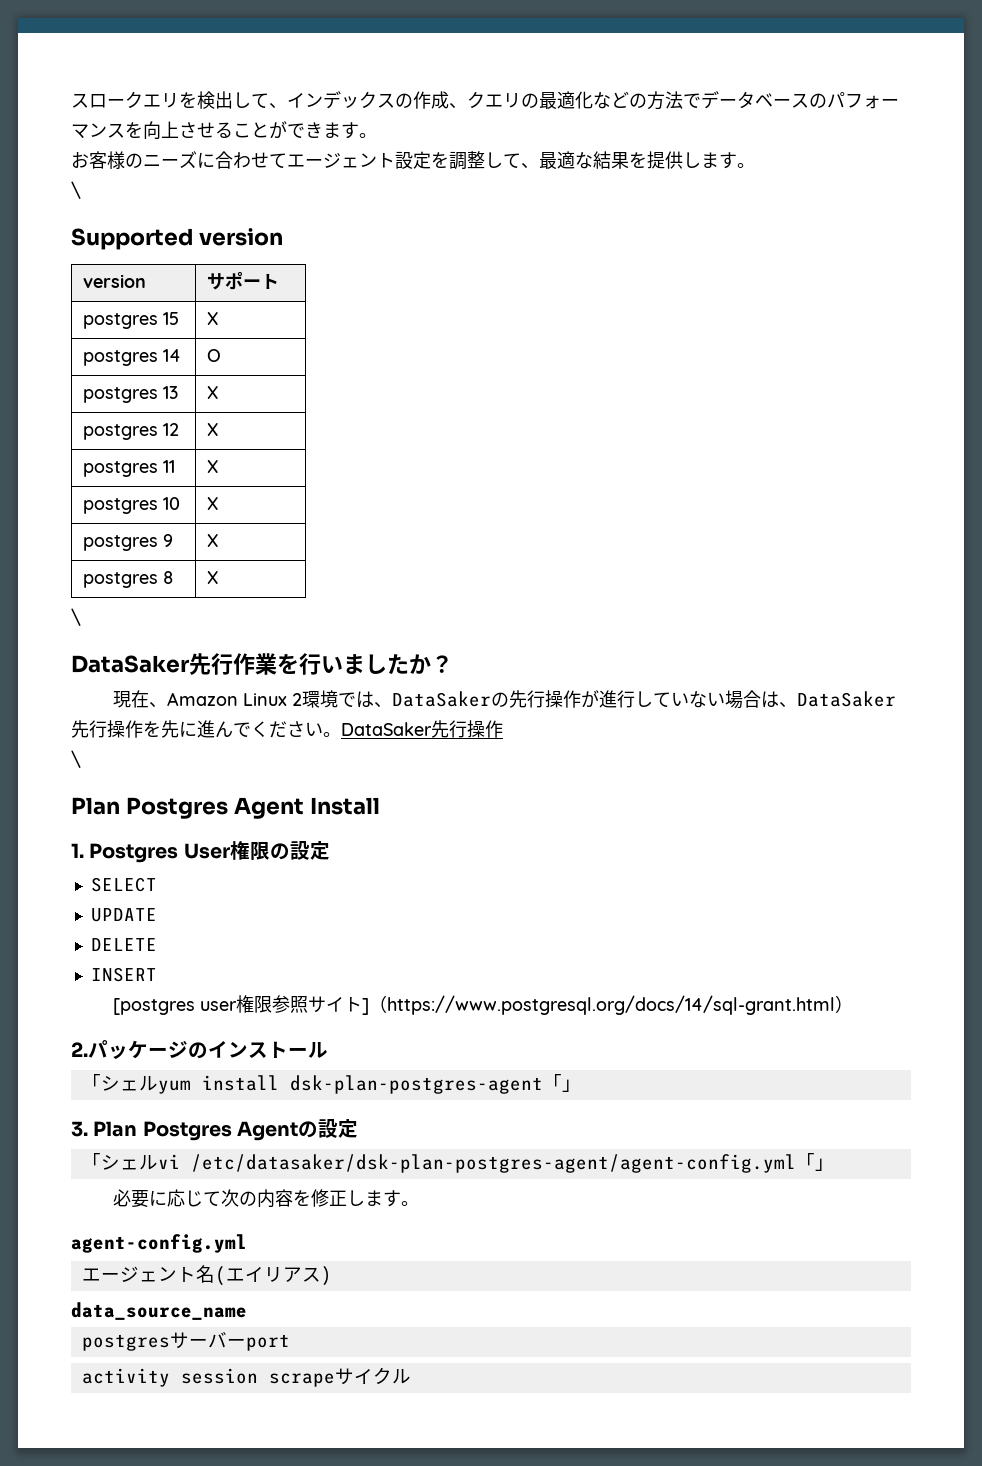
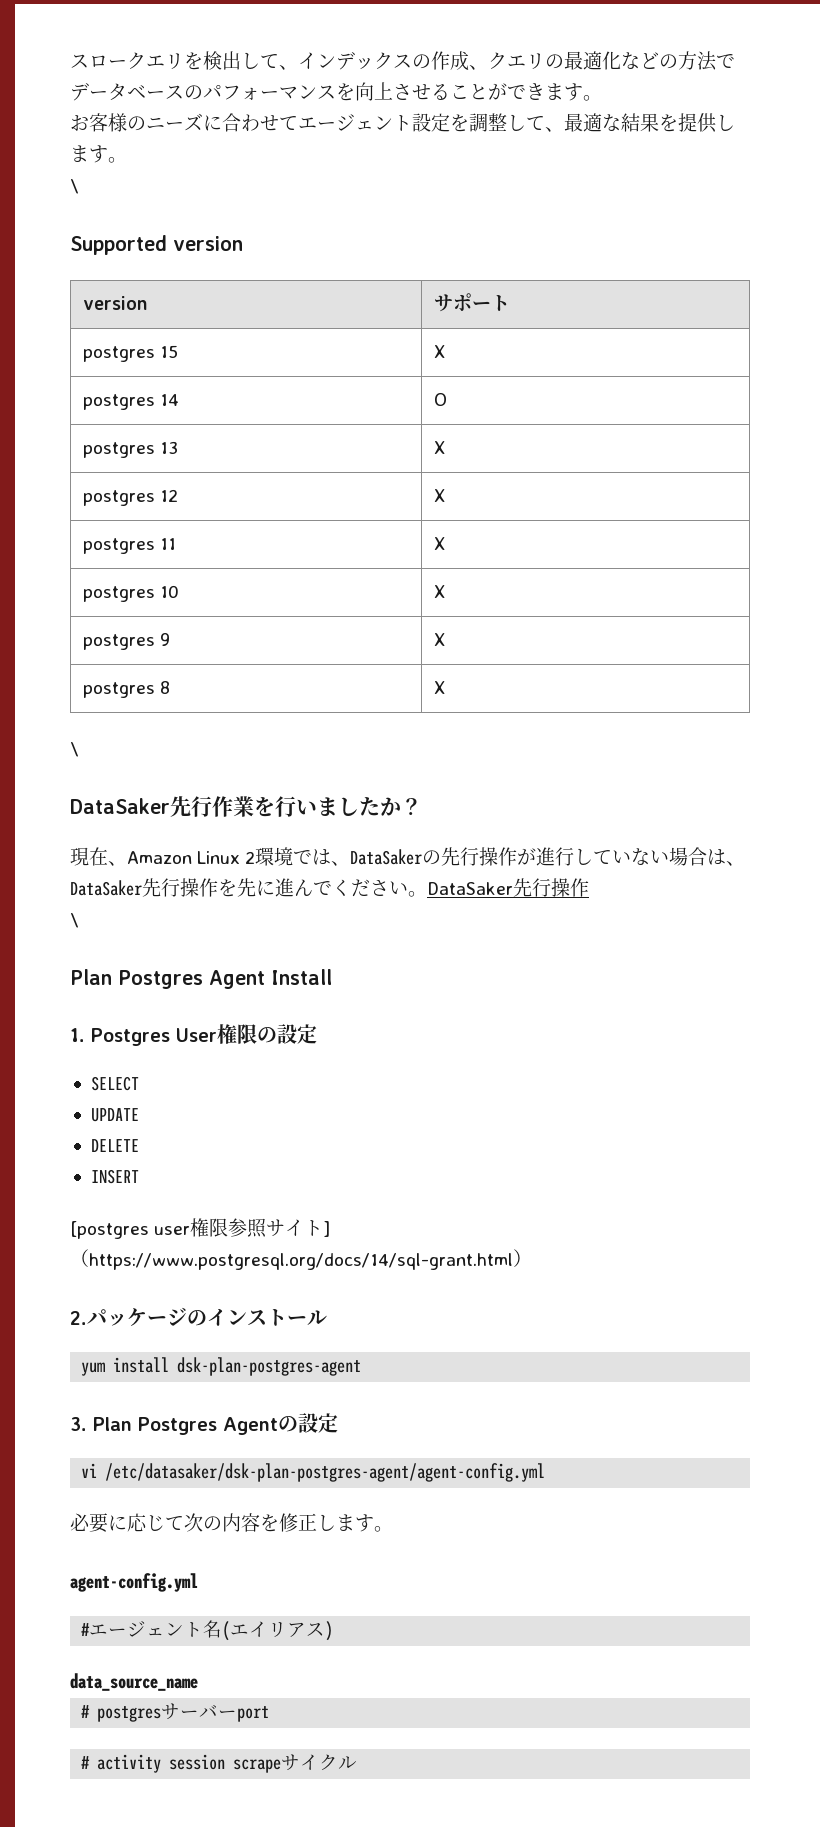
[81,1074,158,1091] 「シェル -> (327, 1317) none
[542,1074,581,1092] 「」 -> (362, 1366) none
[81,1153,158,1170] 「シェル -> (338, 1423) none
[795,1153,834,1171] 「」 -> (546, 1472) none
(247, 1243) none -> [81,1623,91,1636] #
(247, 1311) none -> [81,1705,91,1718] #
(290, 1342) none -> [81,1756,91,1769] #

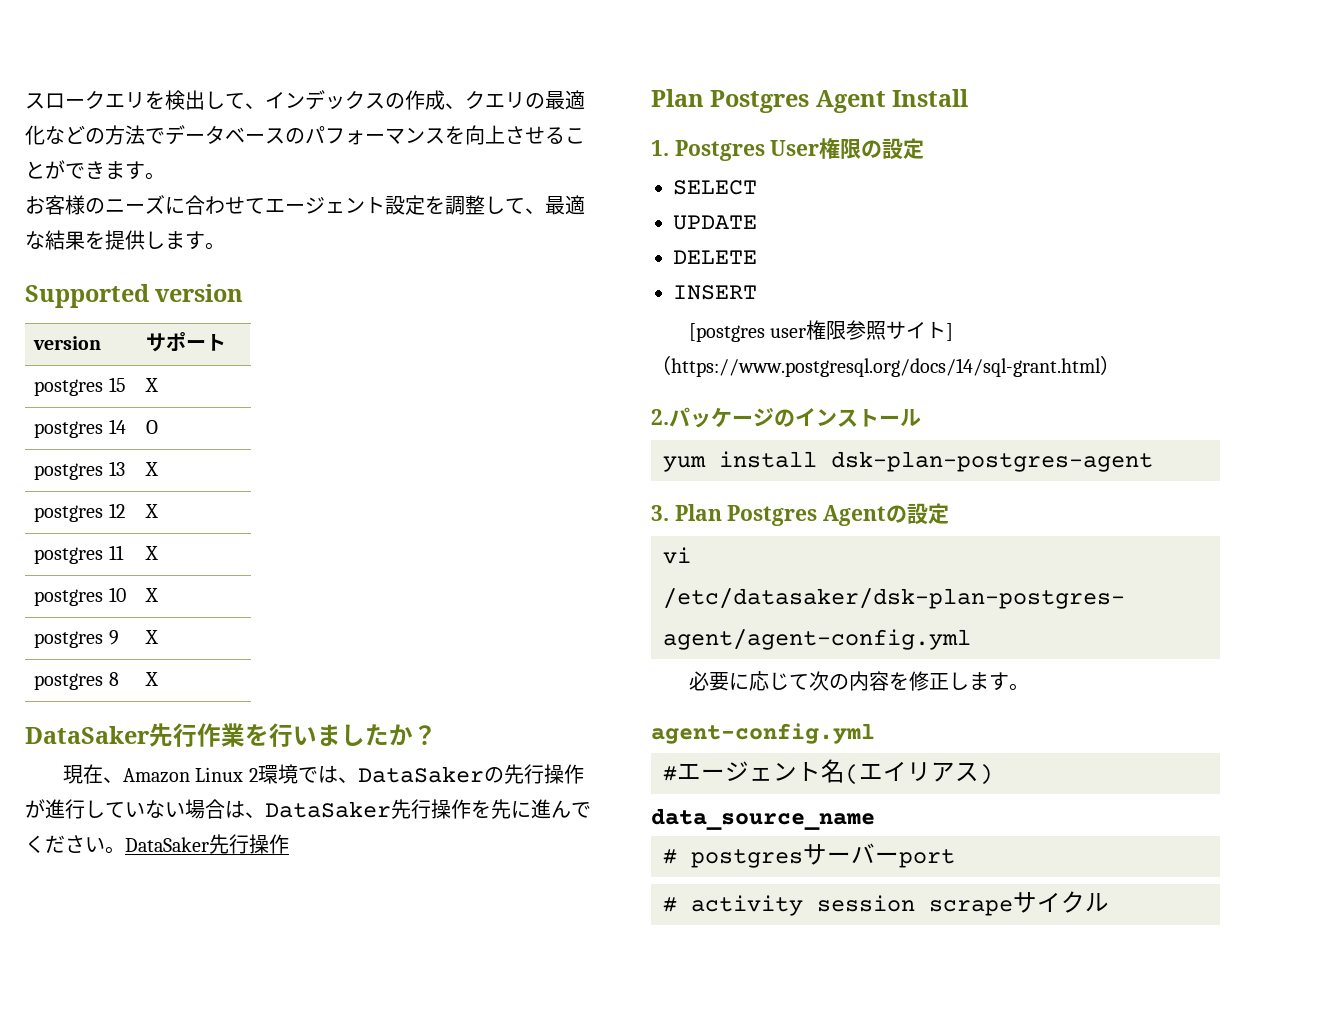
[70,179,79,194] // \ -> (225, 246) none
[70,742,79,757] // \ -> (159, 679) none
[70,913,79,928] // \ -> (289, 844) none

